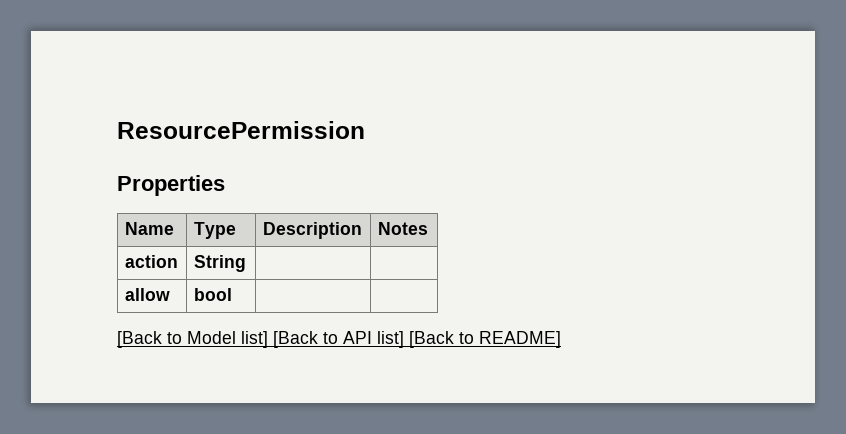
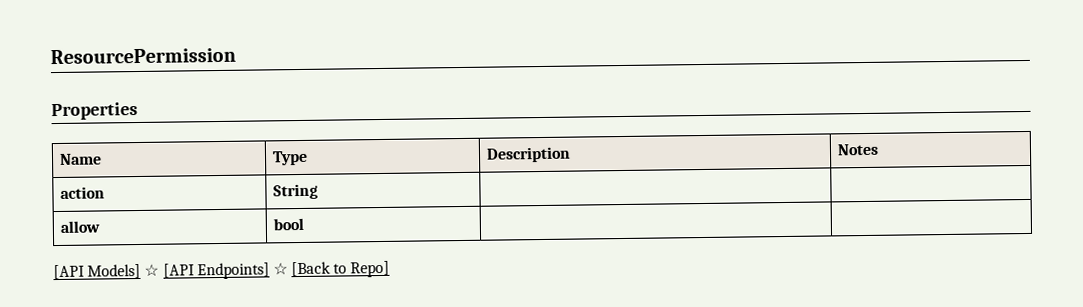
[117,331,561,348] [Back to Model list] [Back to API list] [Back to README] -> [53,260,391,280] [API Models] ☆ [API Endpoints] ☆ [Back to Repo]

